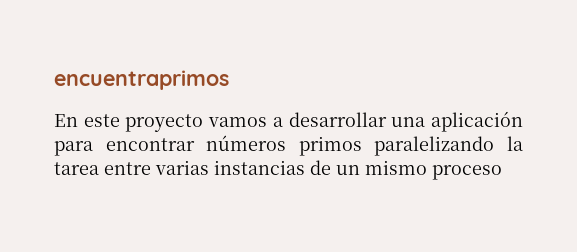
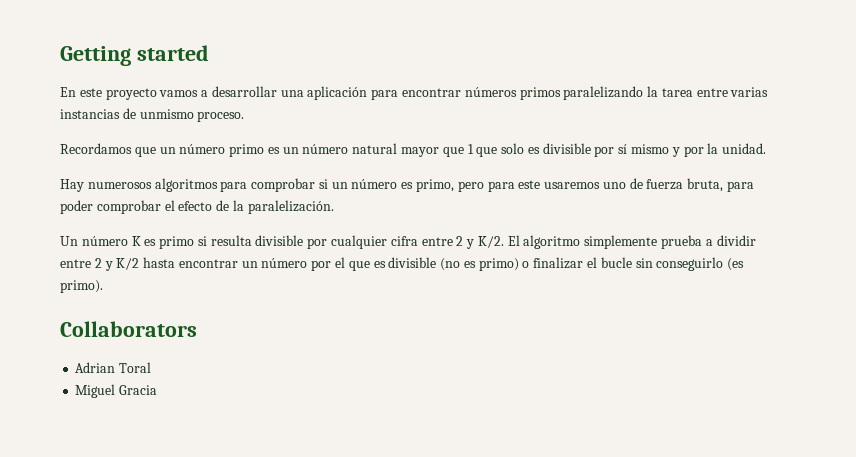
[54,70,229,90] encuentraprimos -> [60,45,209,66] Getting started
[336,160,502,180] un mismo proceso -> [139,109,245,122] [60,143,767,157] [60,178,755,192] [60,200,334,214] [60,235,756,249] [60,257,745,271] [60,280,103,293] [60,321,197,337] [75,362,152,373] [75,384,158,398] unmismo proceso. // Recordamos que un número primo es un número natural mayor que 1 que solo es divisible por sí mismo y por la unidad. // Hay numerosos algoritmos para comprobar si un número es primo, pero para este usaremos uno de fuerza bruta, para poder comprobar el efecto de la paralelización. // Un número K es primo si resulta divisible por cualquier cifra entre 2 y K/2. El algoritmo simplemente prueba a dividir entre 2 y K/2 hasta encontrar un número por el que es divisible (no es primo) o finalizar el bucle sin conseguirlo (es primo). // Collaborators // Adrian Toral // Miguel Gracia

